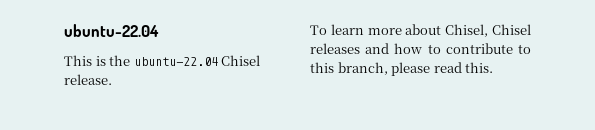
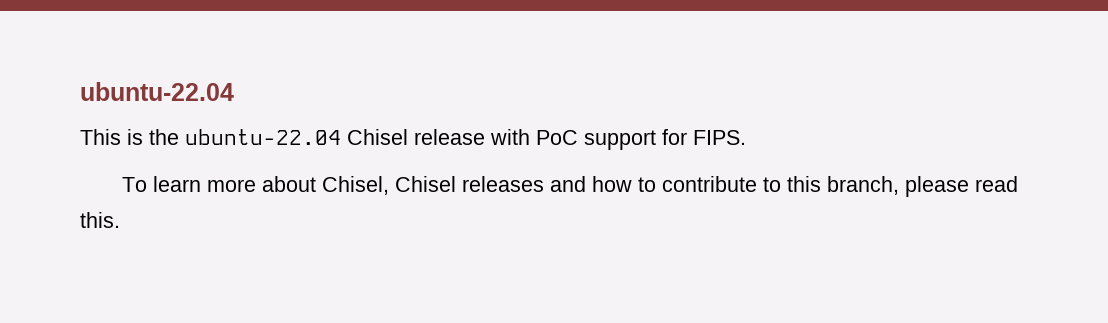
[64,74,112,85] release. -> [414,129,746,150] release with PoC support for FIPS.

